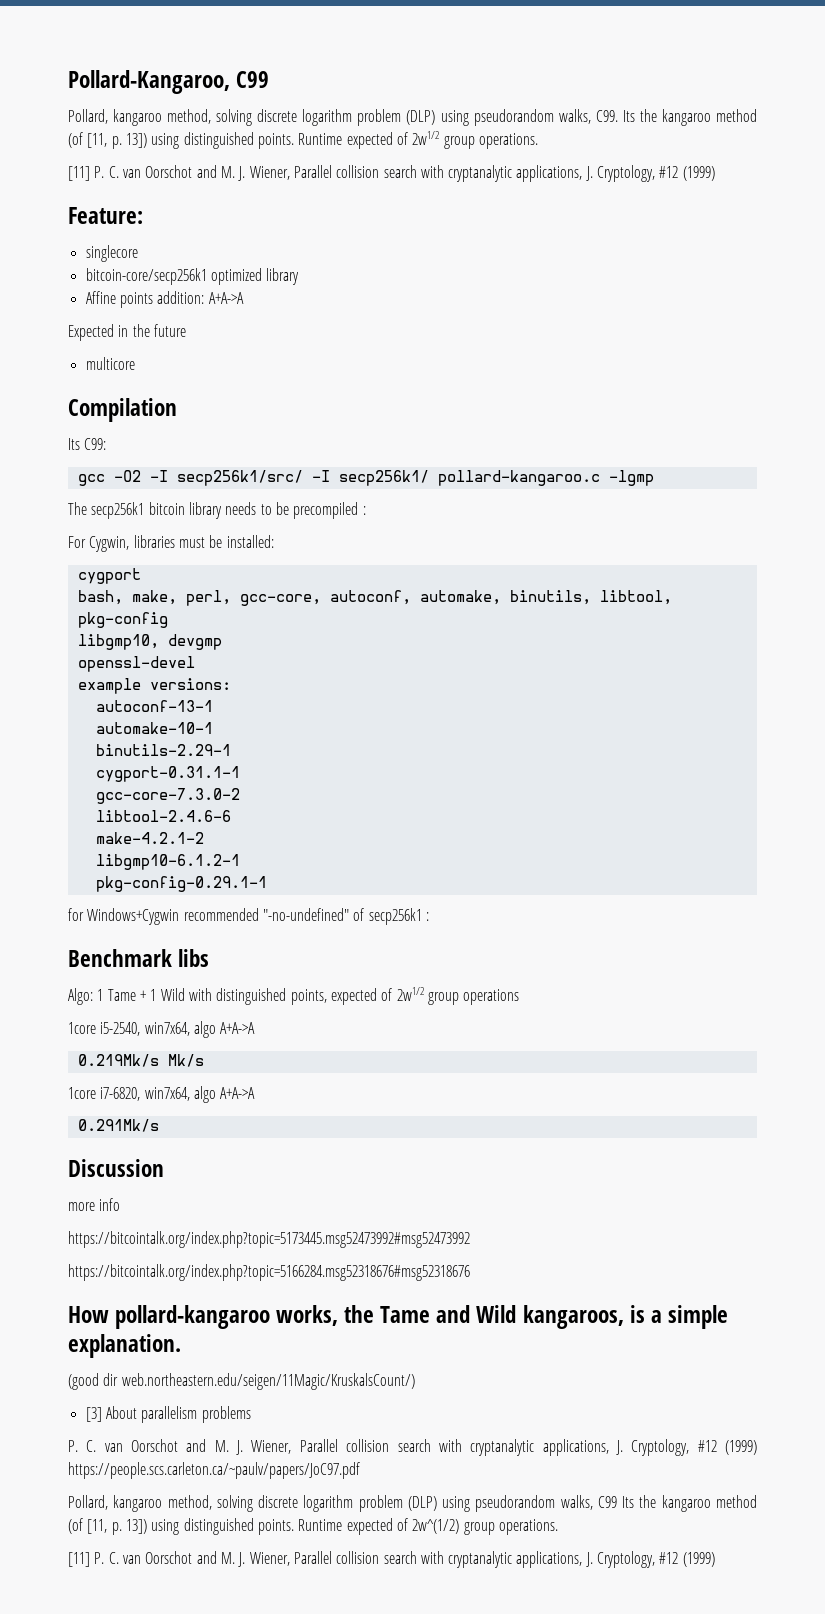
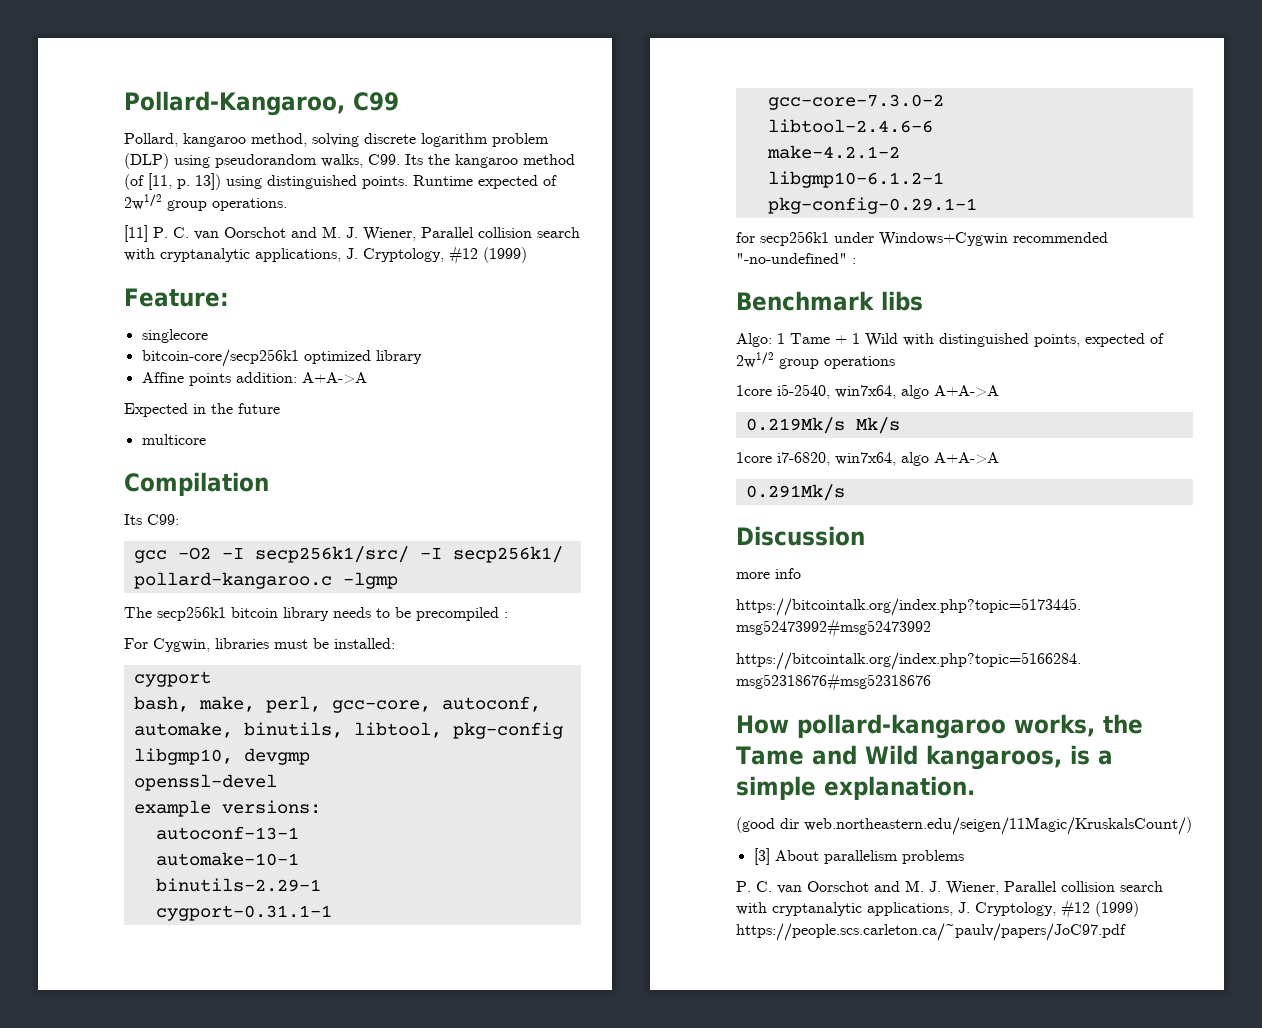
(84, 914) none -> [760,231,874,246] secp256k1 under
[353,908,422,925] of secp256k1 -> (847, 258) none
[68,1495,757,1512] [68,1518,558,1535] [68,1551,715,1568] // Pollard, kangaroo method, solving discrete logarithm problem (DLP) using pseudorandom walks, C99 Its the kangaroo method (of [11, p. 13]) using distinguished points. Runtime expected of 2w^(1/2) group operations. // [11] P. C. van Oorschot and M. J. Wiener, Parallel collision search with cryptanalytic applications, J. Cryptology, #12 (1999) -> (1126, 932) none

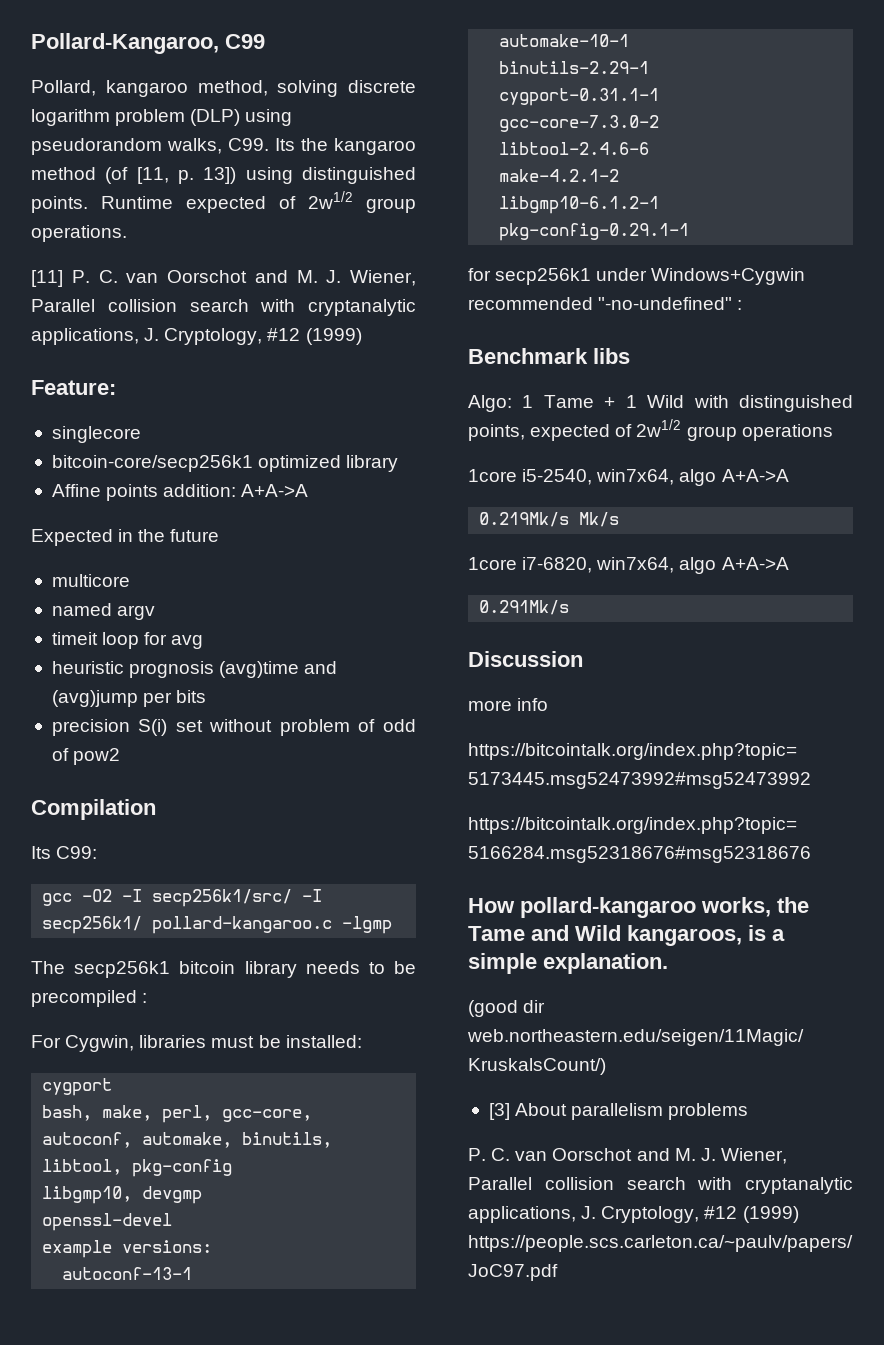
(206, 439) none -> [51,603,156,620] [51,632,204,649] [51,661,338,678] [51,690,207,707] [51,719,416,736] [51,748,121,765] // named argv // timeit loop for avg // heuristic prognosis (avg)time and (avg)jump per bits // precision S(i) set without problem of odd of pow2

